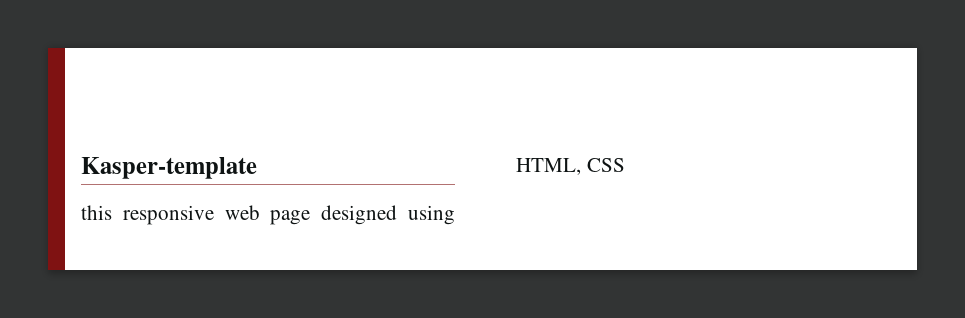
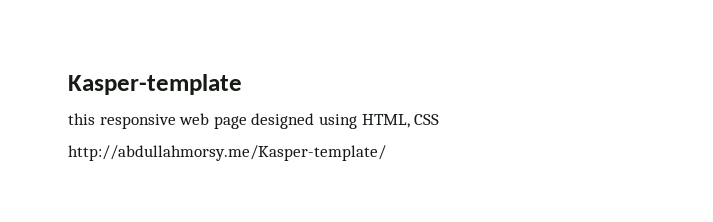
(625, 165) none -> [68,145,386,161] // http://abdullahmorsy.me/Kasper-template/

